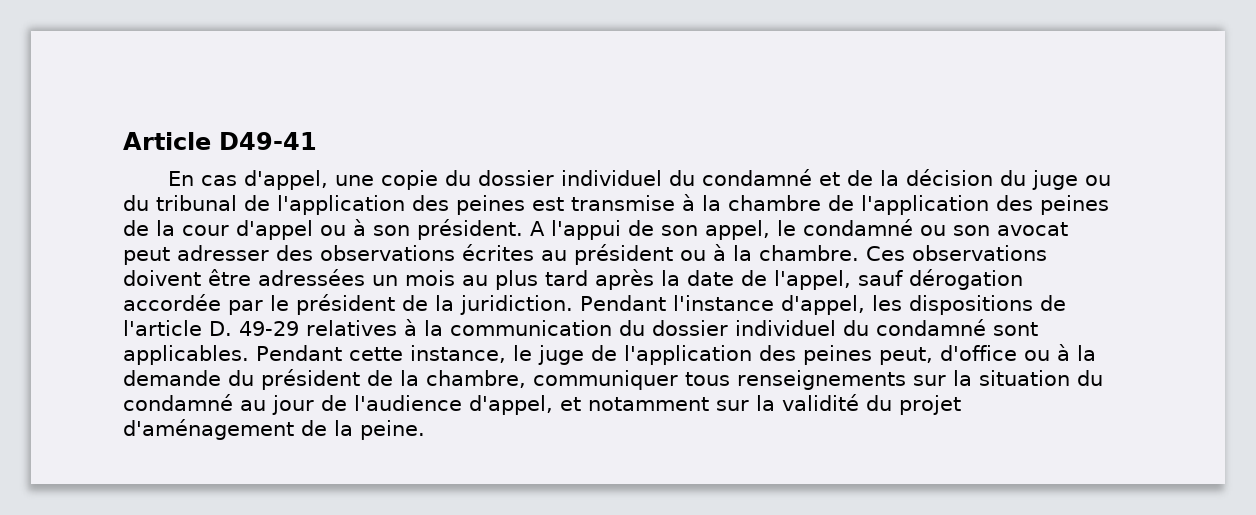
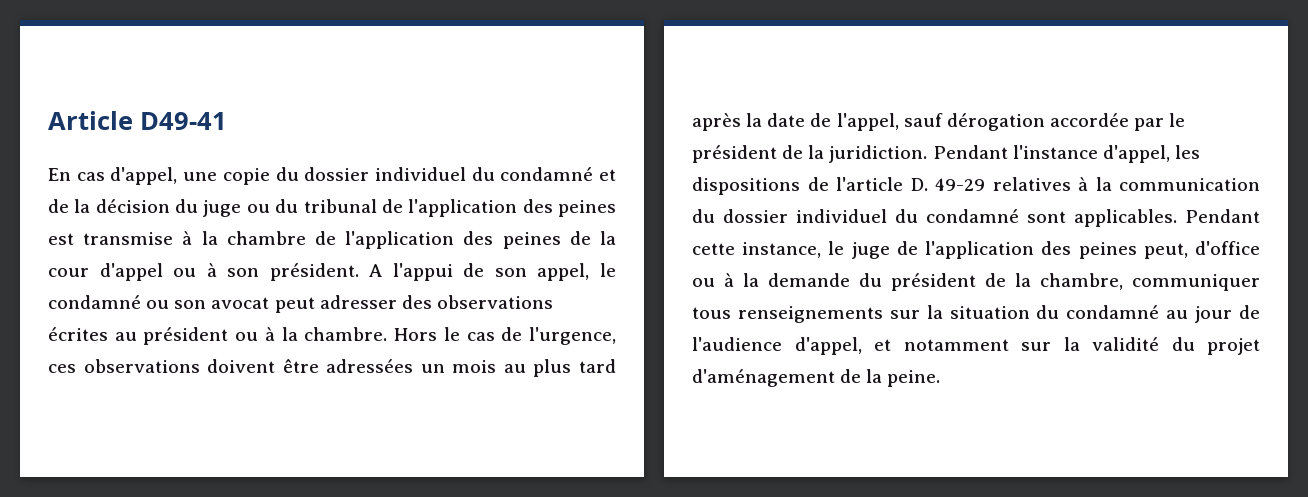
[866,246,905,261] Ces -> [394,327,617,345] [48,364,76,373] Hors le cas de l'urgence, ces

